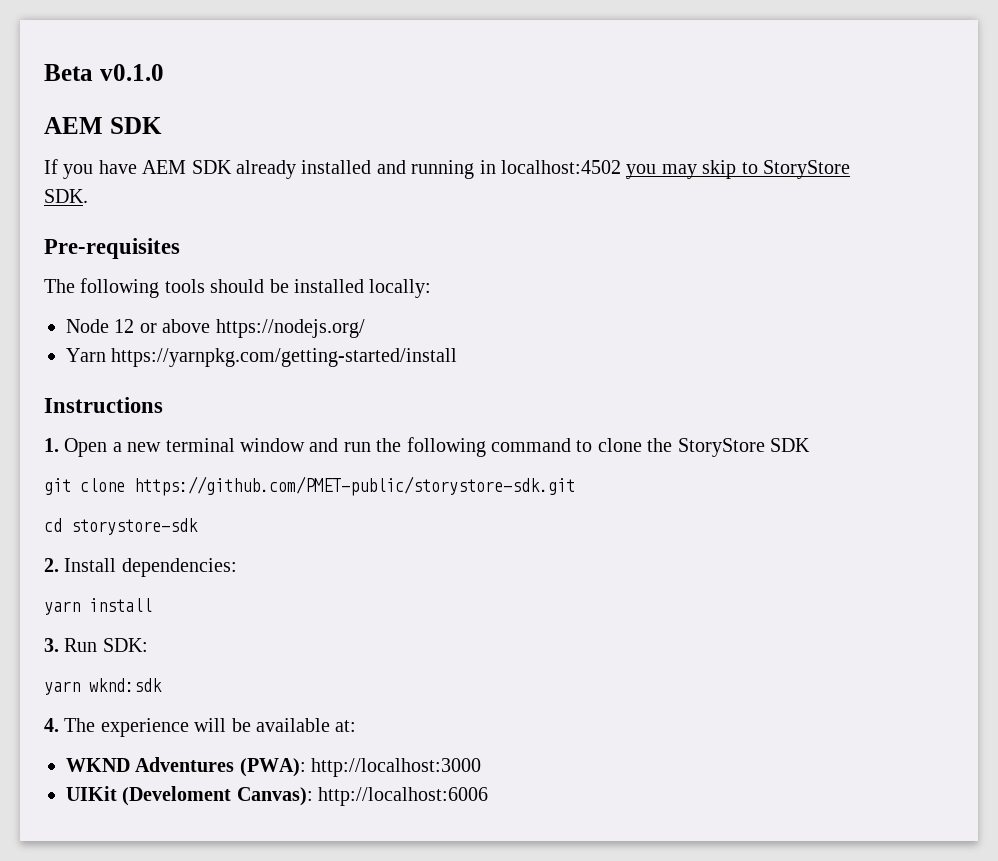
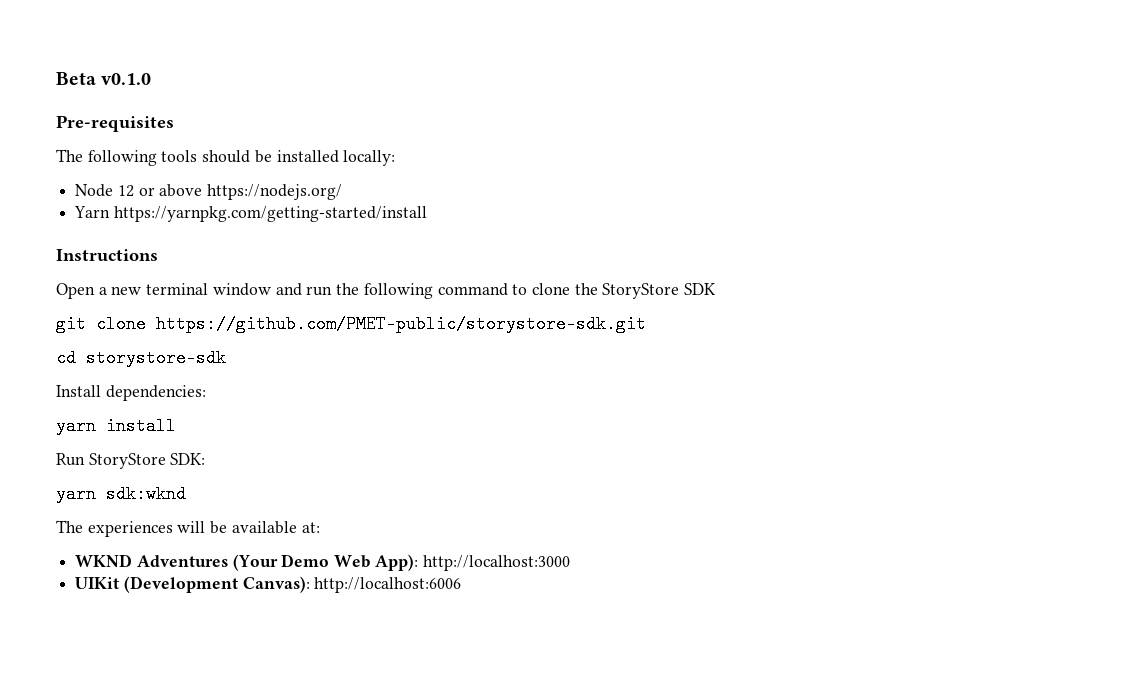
[44,117,162,134] [44,159,850,179] [44,189,88,203] // AEM SDK // If you have AEM SDK already installed and running in localhost:4502 you may skip to StoryStore SDK. -> (152, 79) none
[44,438,59,452] 1. -> (158, 255) none
[44,558,59,572] 2. -> (226, 358) none
[44,638,98,652] 3. Run -> [56,453,166,469] Run StoryStore
[89,678,162,692] [44,718,189,737] wknd:sdk // 4. The experience -> [106,485,186,503] [56,520,173,537] sdk:wknd // The experiences
[239,758,306,777] (PWA): -> [232,554,418,571] (Your Demo Web App):
[122,786,232,806] (Develoment -> [123,576,238,593] (Development

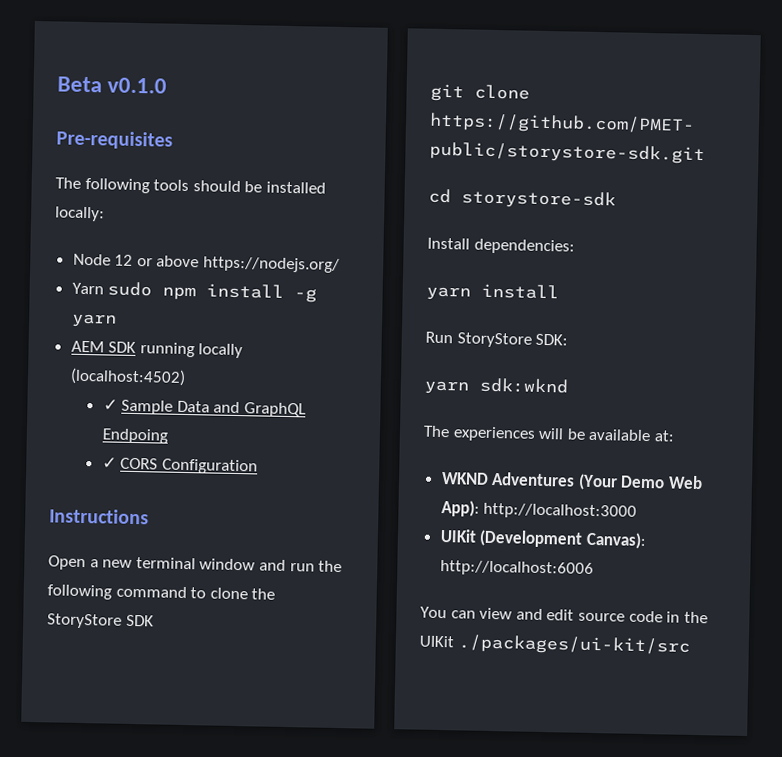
[113,206,427,222] https://yarnpkg.com/getting-started/install -> [107,281,318,303] [70,313,117,328] [70,340,244,359] [69,367,186,386] [102,399,307,418] [101,428,168,444] [101,457,258,475] sudo npm install -g yarn // AEM SDK running locally (localhost:4502) // ✓ Sample Data and GraphQL Endpoing // ✓ CORS Configuration
(462, 585) none -> [420,606,708,624] [419,634,690,656] // You can view and edit source code in the UIKit ./packages/ui-kit/src

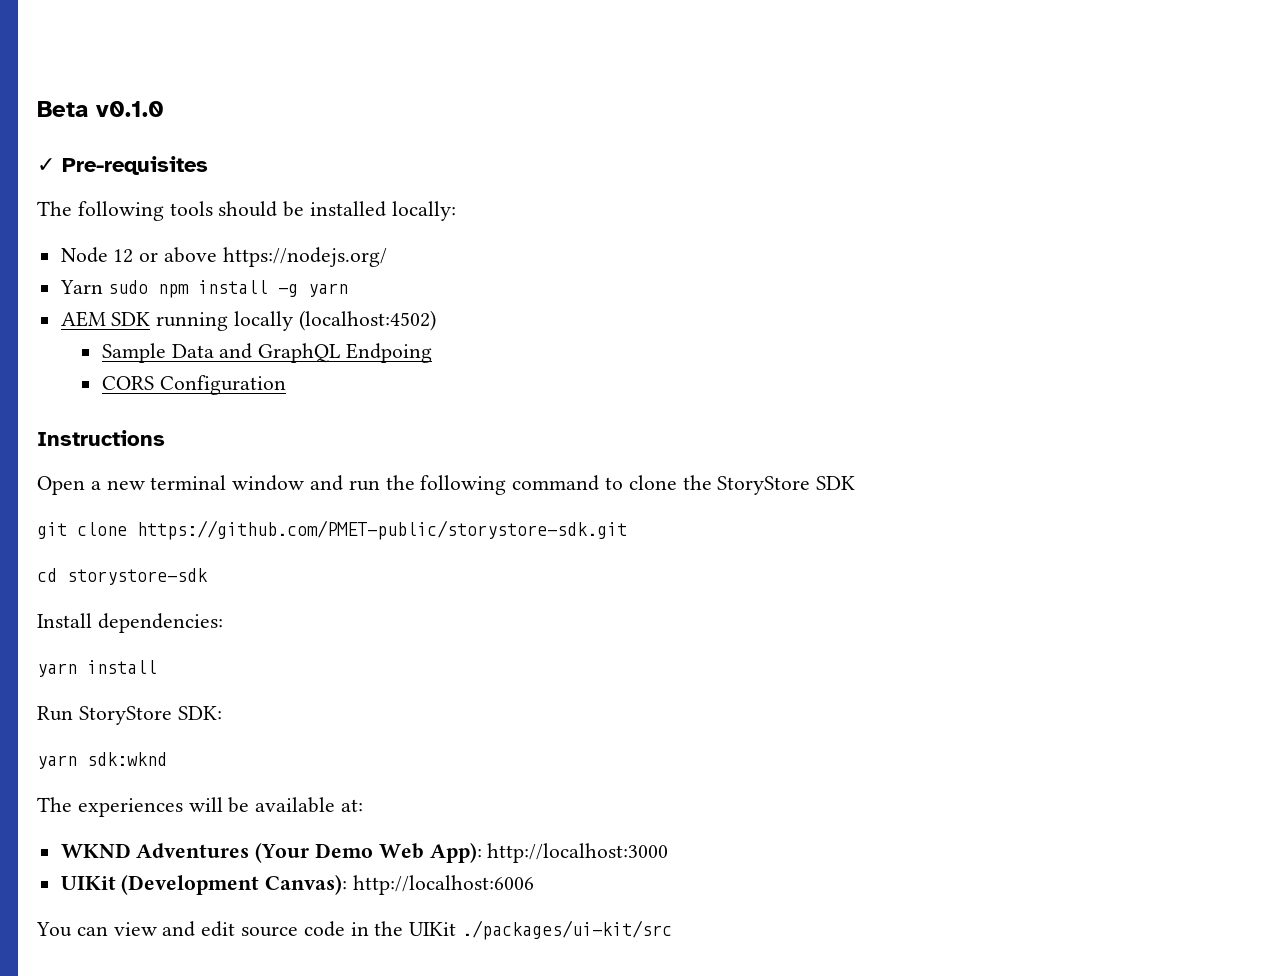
(168, 85) none -> [37,158,55,172] ✓
[102,399,118,411] ✓ -> (436, 320) none
[101,457,117,469] ✓ -> (432, 353) none

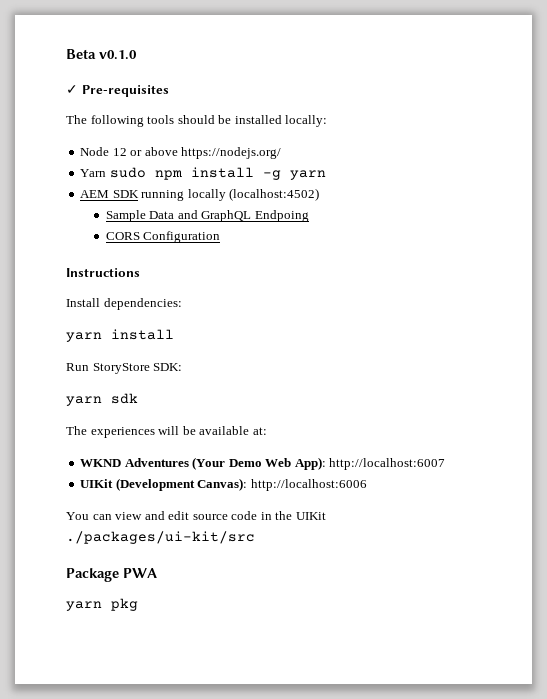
[37,475,856,495] [37,520,627,540] [37,568,208,585] // Open a new terminal window and run the following command to clone the StoryStore SDK // git clone https://github.com/PMET-public/storystore-sdk.git // cd storystore-sdk -> (140, 272) none
[87,752,167,766] sdk:wknd -> [111,393,138,404] sdk
[487,843,669,863] http://localhost:3000 -> [329,458,446,470] http://localhost:6007
(673, 930) none -> [66,568,157,582] [66,598,138,611] // Package PWA // yarn pkg

